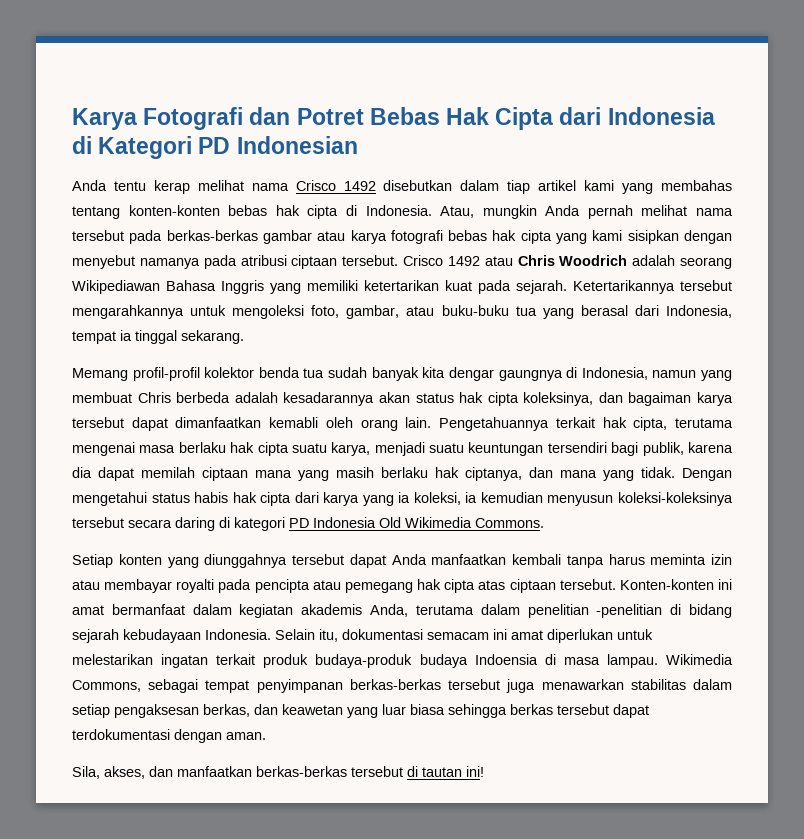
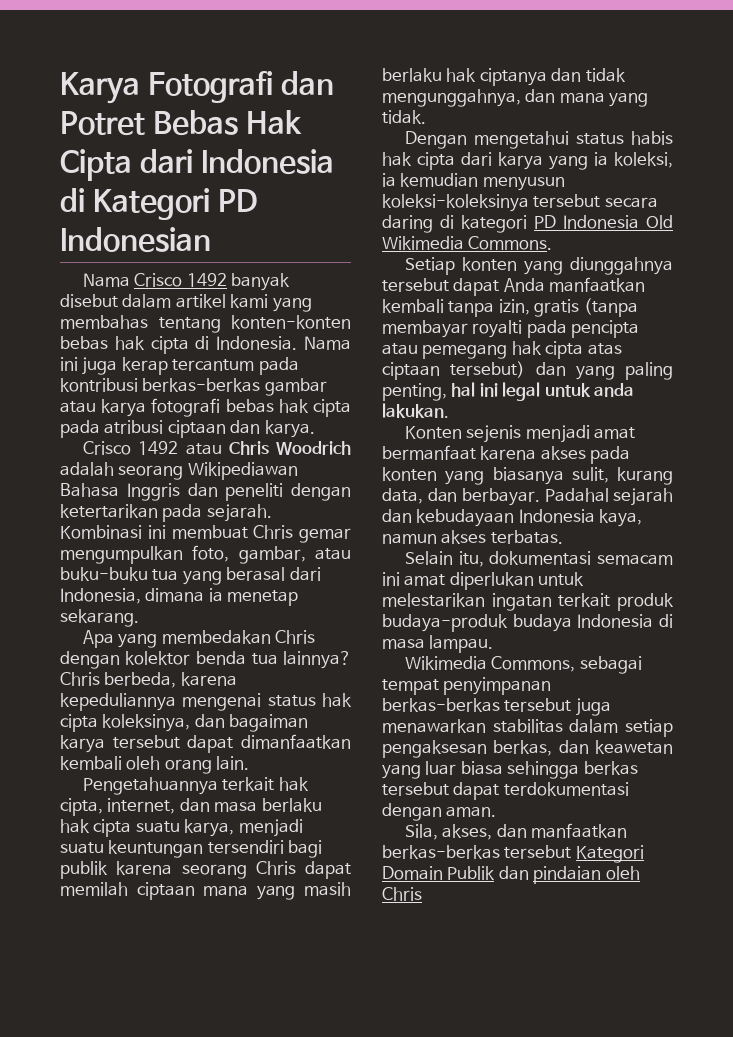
[72,180,531,194] Anda tentu kerap melihat nama Crisco 1492 disebutkan dalam tiap -> [83,273,291,291] [60,294,172,308] Nama Crisco 1492 banyak disebut dalam
[440,205,733,219] [72,230,163,244] Atau, mungkin Anda pernah melihat nama tersebut pada -> [304,336,352,350] [60,357,299,375] [60,378,138,392] Nama ini juga kerap tercantum pada kontribusi
[556,230,732,244] [72,255,200,269] yang kami sisipkan dengan menyebut namanya -> (352, 408) none
[342,255,399,266] tersebut. -> [230,420,315,438] dan karya. //
[270,280,732,294] [72,305,305,319] yang memiliki ketertarikan kuat pada sejarah. Ketertarikannya tersebut mengarahkannya untuk mengoleksi -> [187,483,352,501] [60,504,272,522] [60,525,351,543] [60,546,183,564] dan peneliti dengan ketertarikan pada sejarah. Kombinasi ini membuat Chris gemar mengumpulkan
[72,330,244,344] [72,367,733,381] [72,392,410,406] tempat ia tinggal sekarang. // Memang profil-profil kolektor benda tua sudah banyak kita dengar gaungnya di Indonesia, namun yang membuat Chris berbeda adalah kesadarannya akan -> [145,588,299,606] [60,609,139,627] [83,630,316,648] [60,651,351,669] [60,672,237,688] [60,693,262,711] dimana ia menetap sekarang. // Apa yang membedakan Chris dengan kolektor benda tua lainnya? Chris berbeda, karena kepeduliannya mengenai
[269,417,319,428] kemabli -> [60,756,122,770] kembali
(432, 422) none -> (250, 763) //
[675,418,734,428] [72,442,135,456] terutama mengenai -> [107,798,210,814] internet, dan
[642,442,733,456] [72,467,92,478] publik, karena dia -> [60,861,296,879] publik karena seorang Chris
[465,467,522,481] ciptanya, -> [479,68,626,86] [382,89,521,107] ciptanya dan tidak mengunggahnya,
(675, 472) none -> (426, 117) //
[608,554,732,565] [72,580,100,590] harus meminta izin atau -> [498,298,638,317] izin, gratis (tanpa
[559,579,732,590] [72,604,733,618] [72,629,271,643] tersebut. Konten-konten ini amat bermanfaat dalam kegiatan akademis Anda, terutama dalam penelitian -penelitian di bidang sejarah kebudayaan Indonesia. -> [450,361,673,380] [382,382,635,401] [382,403,449,418] [405,425,636,443] [382,445,631,464] [382,467,674,485] [382,488,673,506] [382,509,643,527] [382,530,563,544] tersebut) dan yang paling penting, hal ini legal untuk anda lakukan. // Konten sejenis menjadi amat bermanfaat karena akses pada konten yang biasanya sulit, kurang data, dan berbayar. Padahal sejarah dan kebudayaan Indonesia kaya, namun akses terbatas. //
[474,654,538,665] Indoensia -> [577,614,654,628] Indonesia
(658, 661) none -> (494, 644) //
[407,766,484,777] di tautan ini! -> [575,845,644,863] [382,866,640,884] [382,887,422,901] Kategori Domain Publik dan pindaian oleh Chris

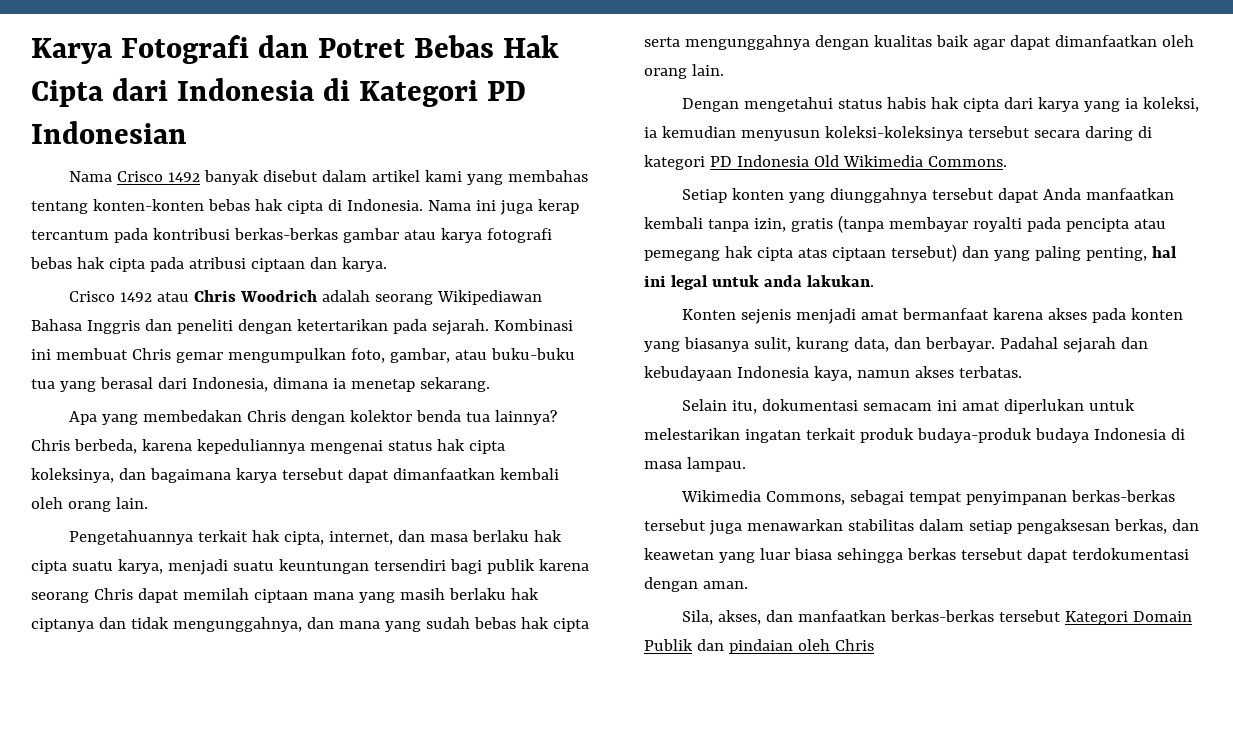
[229,714,309,732] bagaiman -> [149,468,231,483] bagaimana
[382,110,426,124] tidak. -> [425,617,589,632] [644,35,1194,50] [644,64,724,79] sudah bebas hak cipta serta mengunggahnya dengan kualitas baik agar dapat dimanfaatkan oleh orang lain.

